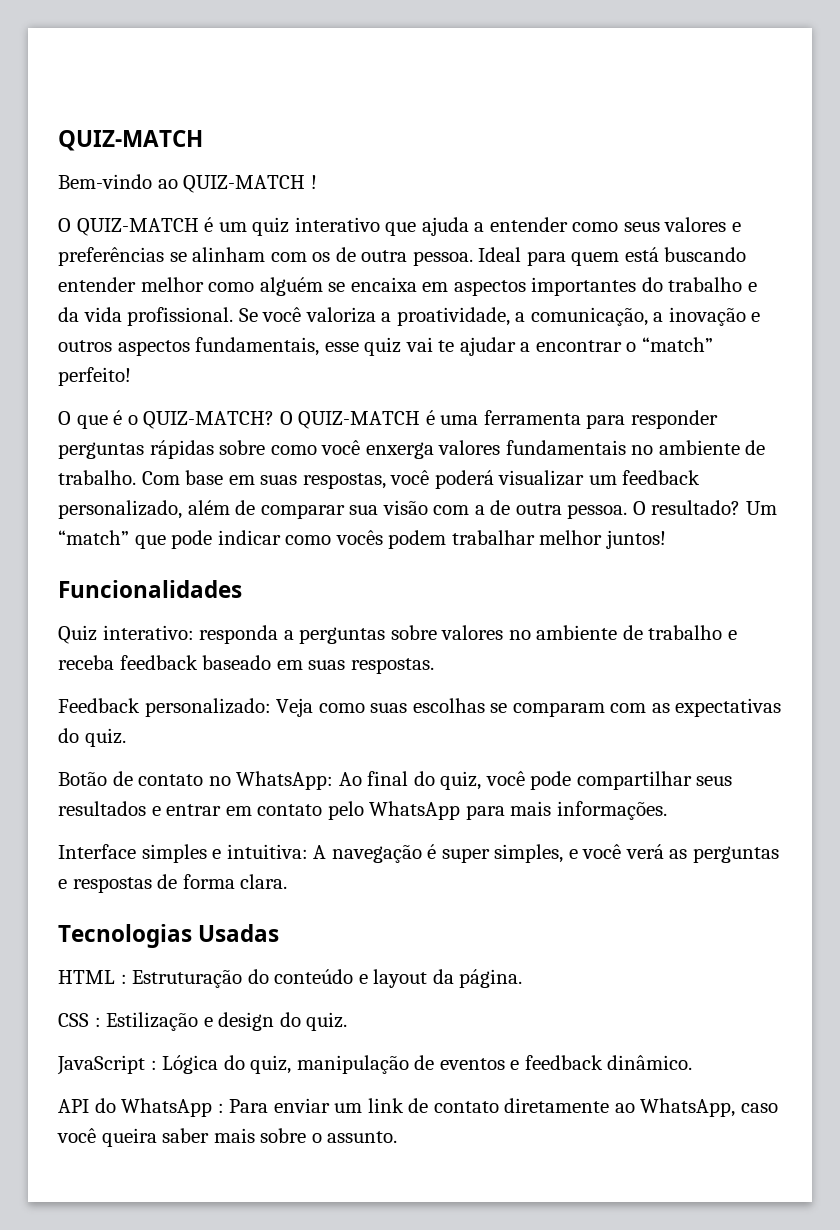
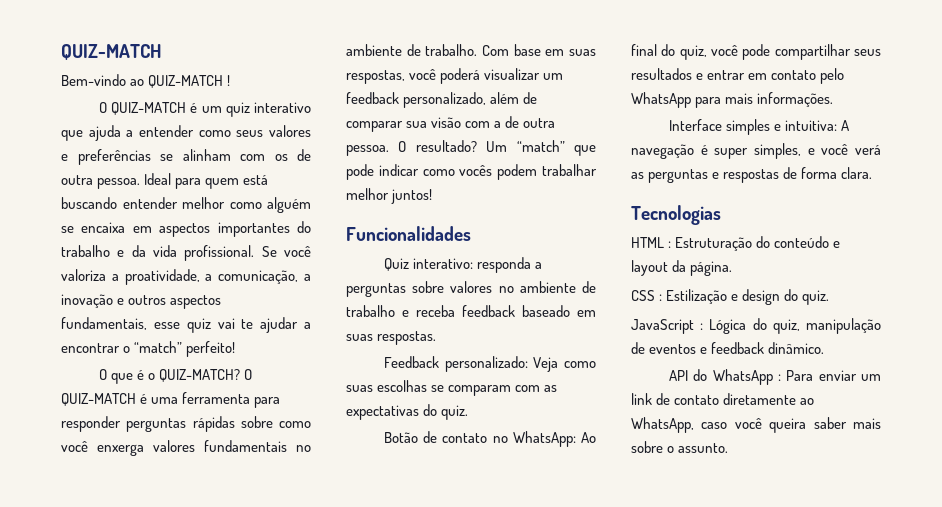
[198,924,280,942] Usadas -> (721, 215) none

